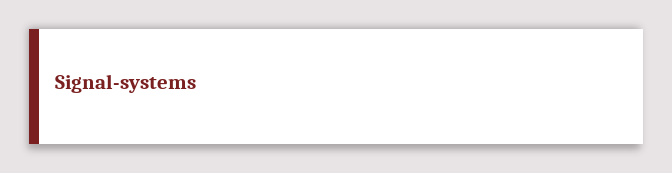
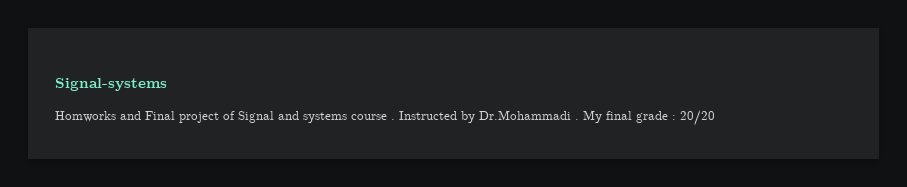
(196, 83) none -> [55,110,715,126] // Homworks and Final project of Signal and systems course . Instructed by Dr.Mohammadi . My final grade : 20/20

